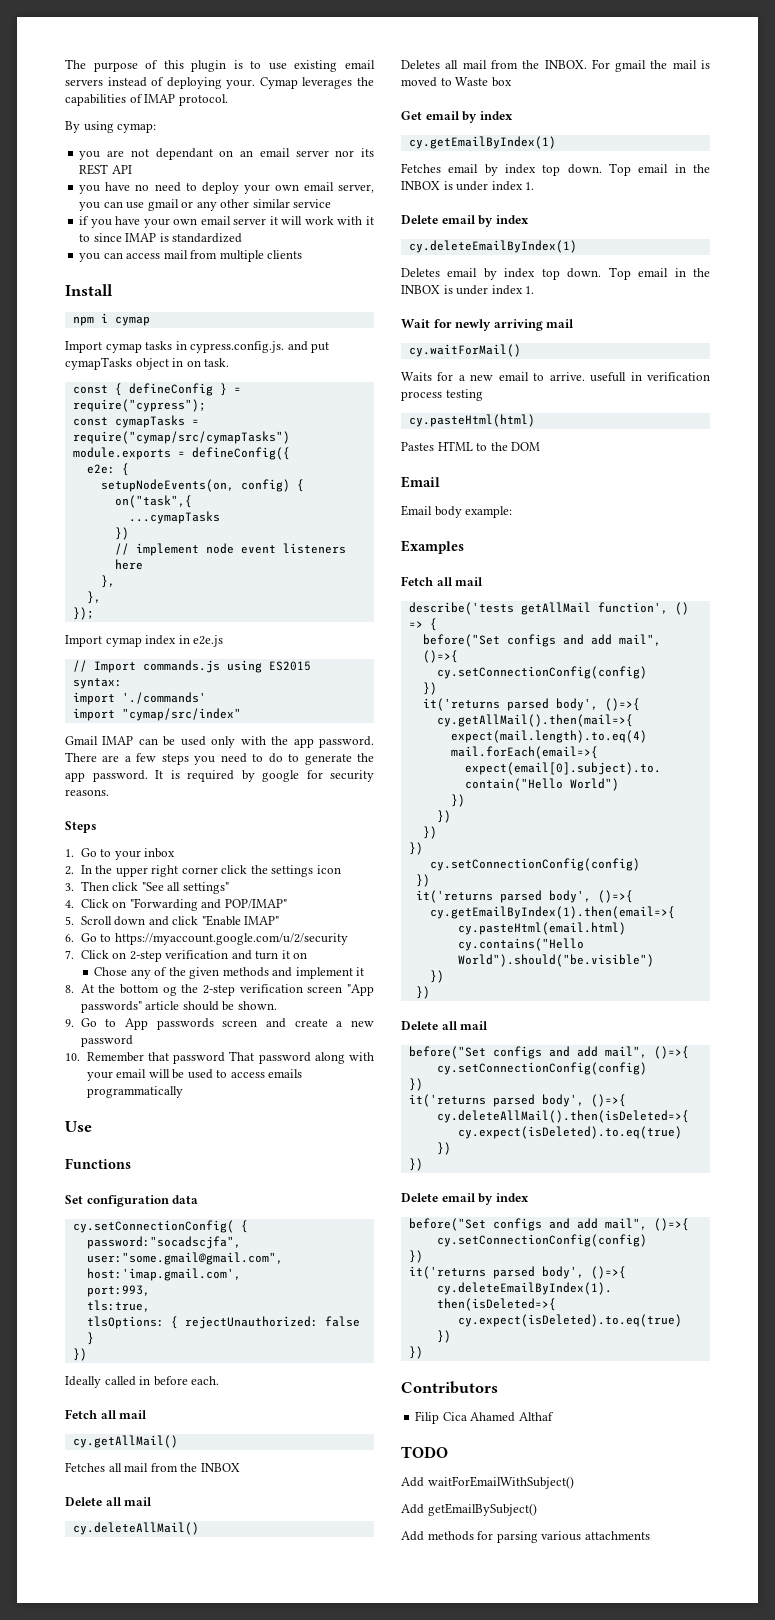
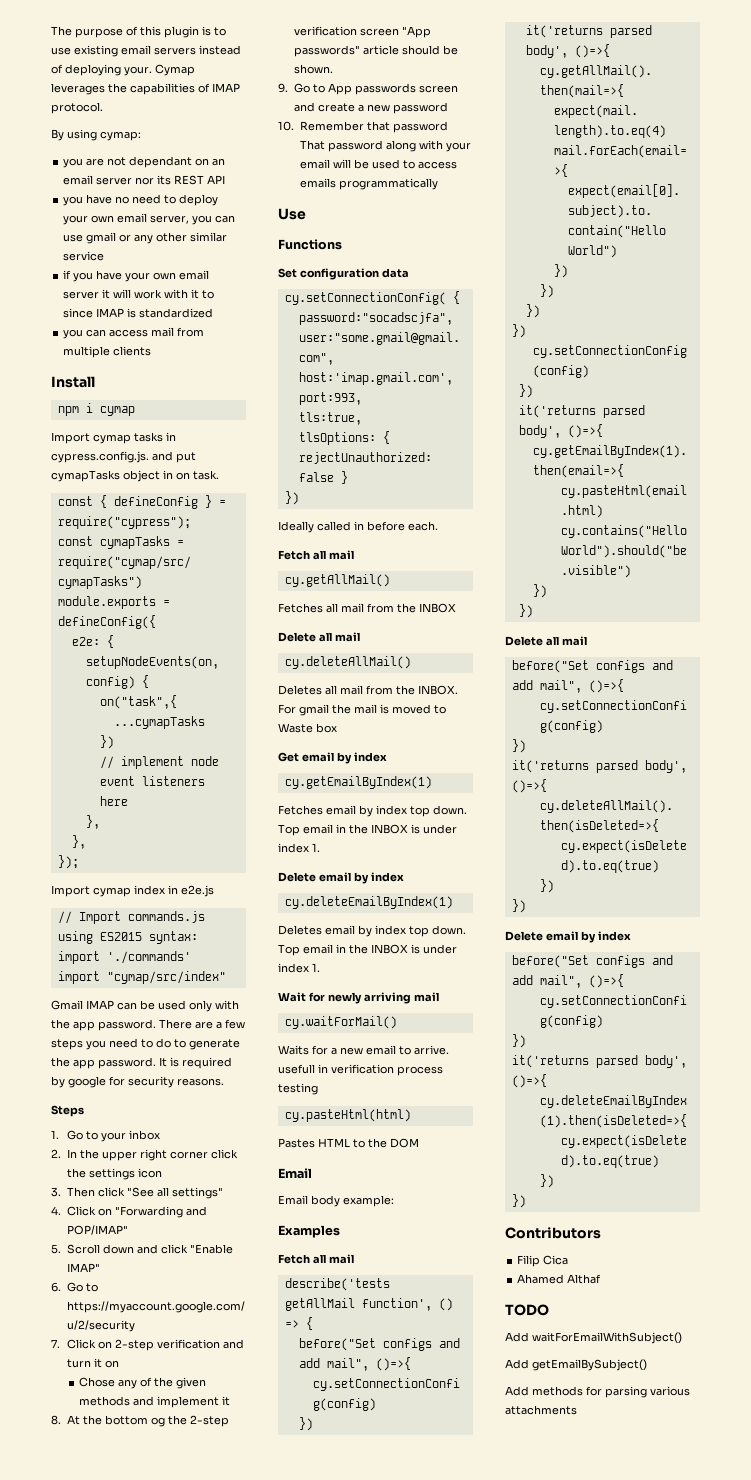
(467, 1416) none -> (569, 1260) //

